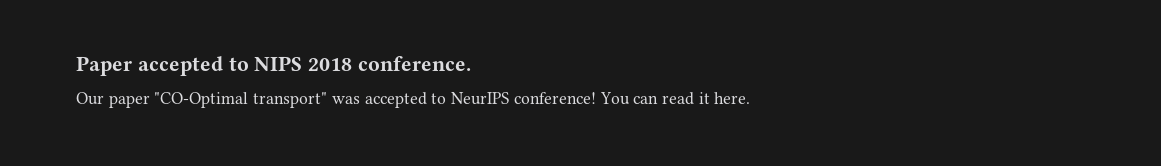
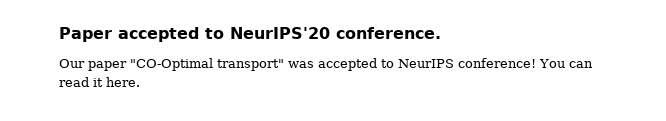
[254,56,353,71] NIPS 2018 -> [230,27,330,39] NeurIPS'20

